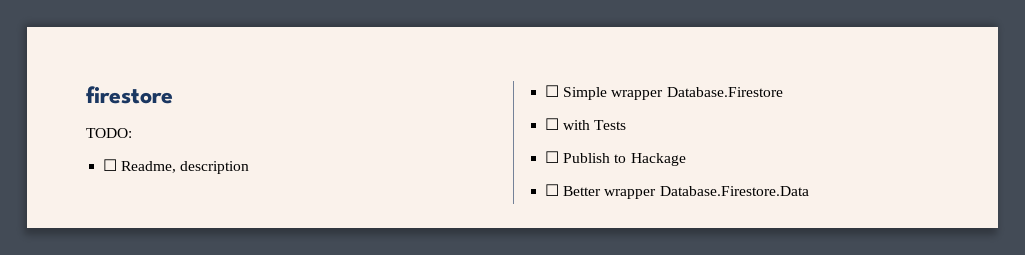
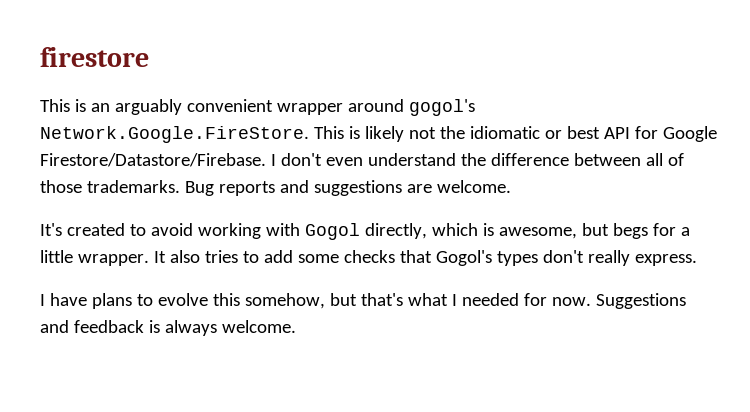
[86,128,132,138] [103,159,250,174] [545,85,783,100] [545,118,627,130] [545,151,686,166] [545,184,809,199] TODO: // ☐ Readme, description // ☐ Simple wrapper Database.Firestore // ☐ with Tests // ☐ Publish to Hackage // ☐ Better wrapper Database.Firestore.Data -> [40,99,475,116] [40,126,717,143] [40,153,684,167] [40,180,511,196] [40,223,690,240] [40,250,697,266] [40,293,686,309] [40,320,296,336] This is an arguably convenient wrapper around gogol's Network.Google.FireStore. This is likely not the idiomatic or best API for Google Firestore/Datastore/Firebase. I don't even understand the difference between all of those trademarks. Bug reports and suggestions are welcome. // It's created to avoid working with Gogol directly, which is awesome, but begs for a little wrapper. It also tries to add some checks that Gogol's types don't really express. // I have plans to evolve this somehow, but that's what I needed for now. Suggestions and feedback is always welcome.

